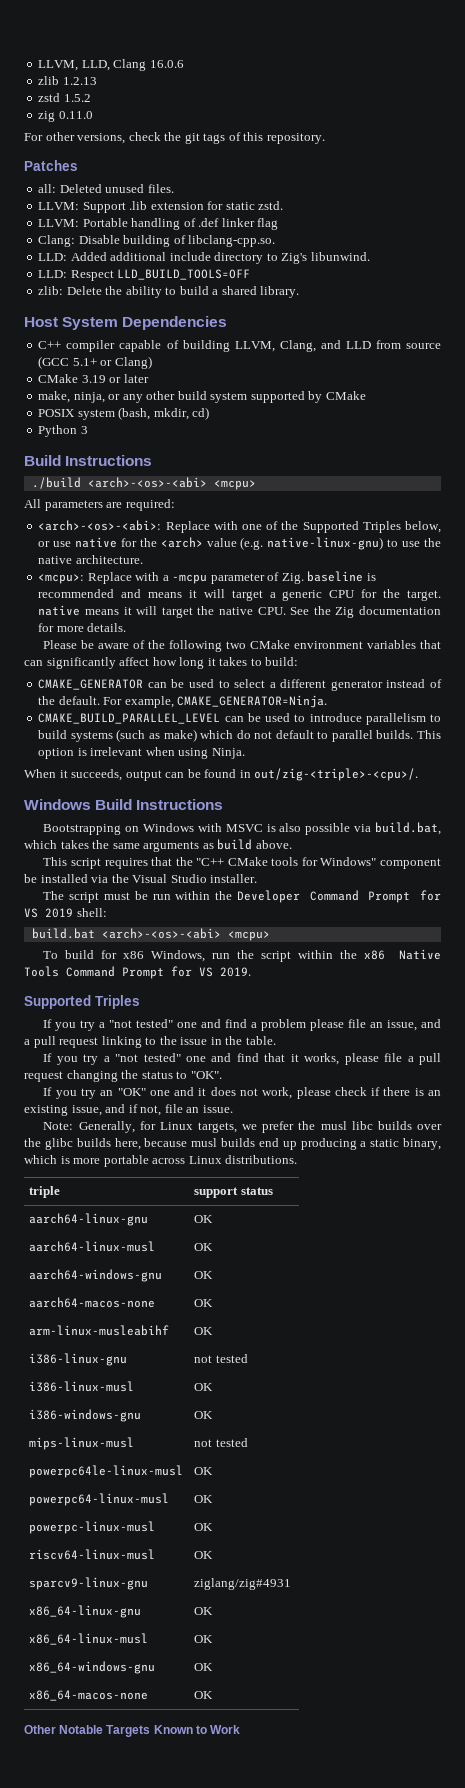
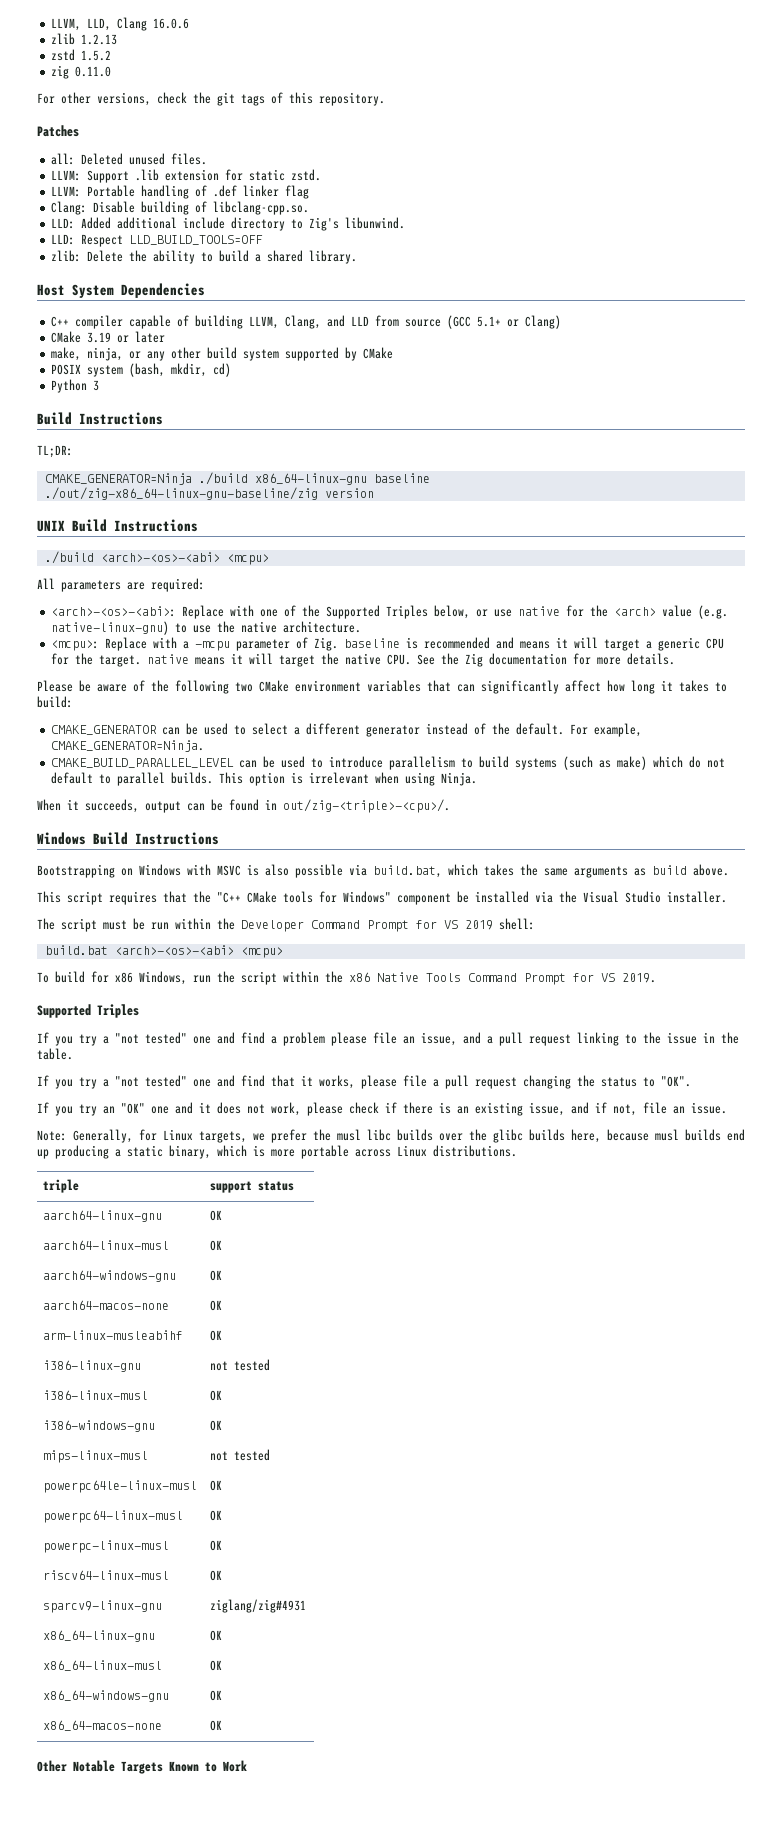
(153, 460) none -> [37,445,73,458] [44,472,430,485] [44,487,374,500] [37,519,198,532] // TL;DR: // CMAKE_GENERATOR=Ninja ./build x86_64-linux-gnu baseline // ./out/zig-x86_64-linux-gnu-baseline/zig version // UNIX Build Instructions

